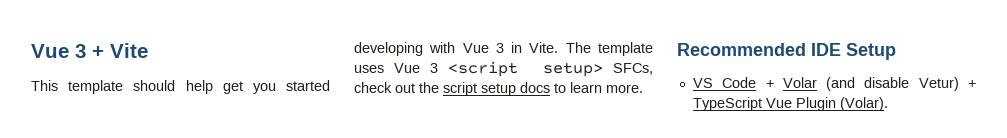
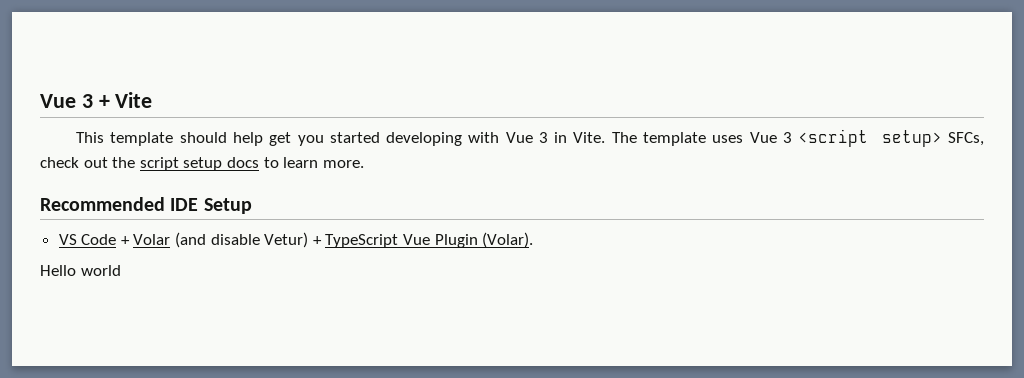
(888, 104) none -> [40,265,121,276] // Hello world

